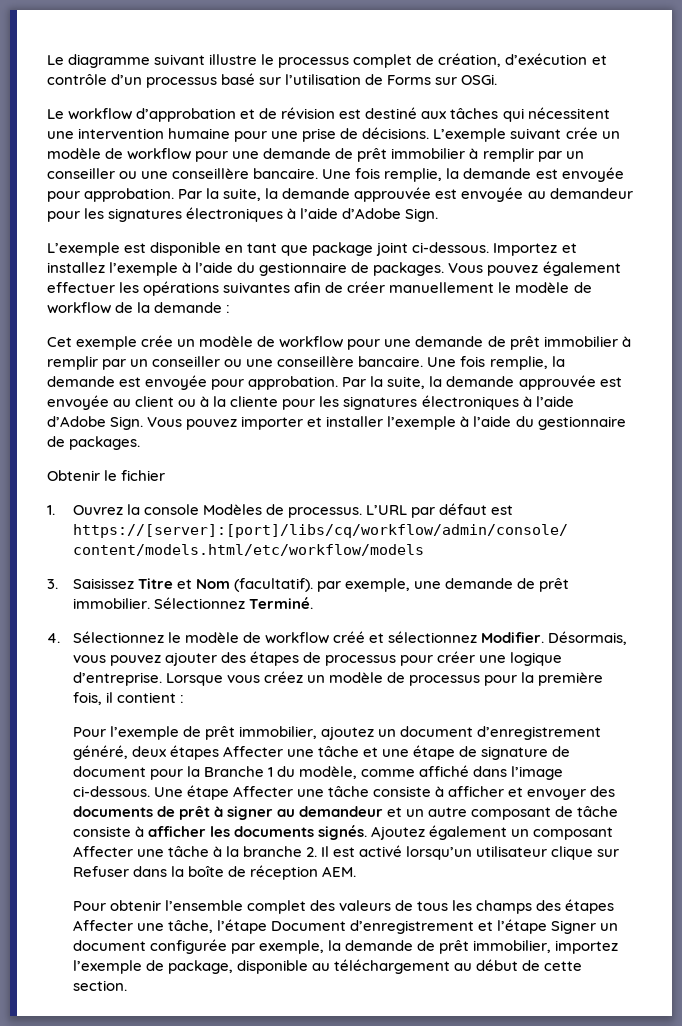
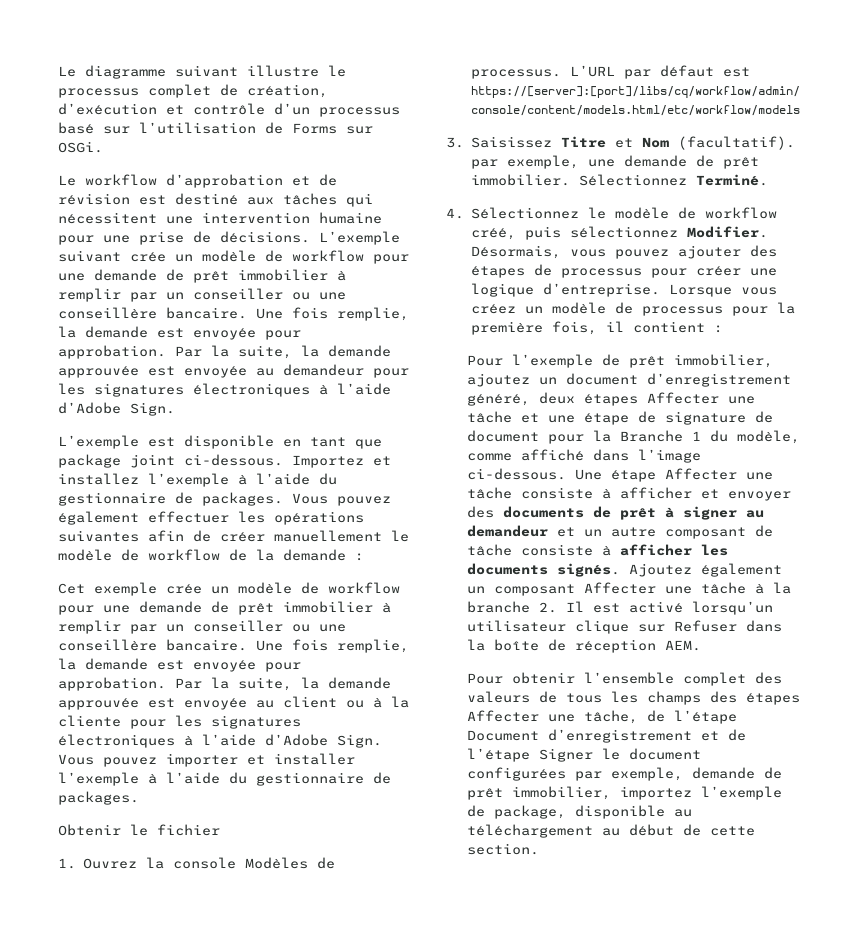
[333,631,385,643] créé et -> [470,226,561,240] créé, puis
(213, 926) none -> [647,710,666,722] de
(494, 926) none -> [728,729,747,741] de
[600,923,619,931] [72,939,342,954] un document configurée par exemple, la -> [602,748,702,760] [467,767,684,781] le document configurées par exemple,

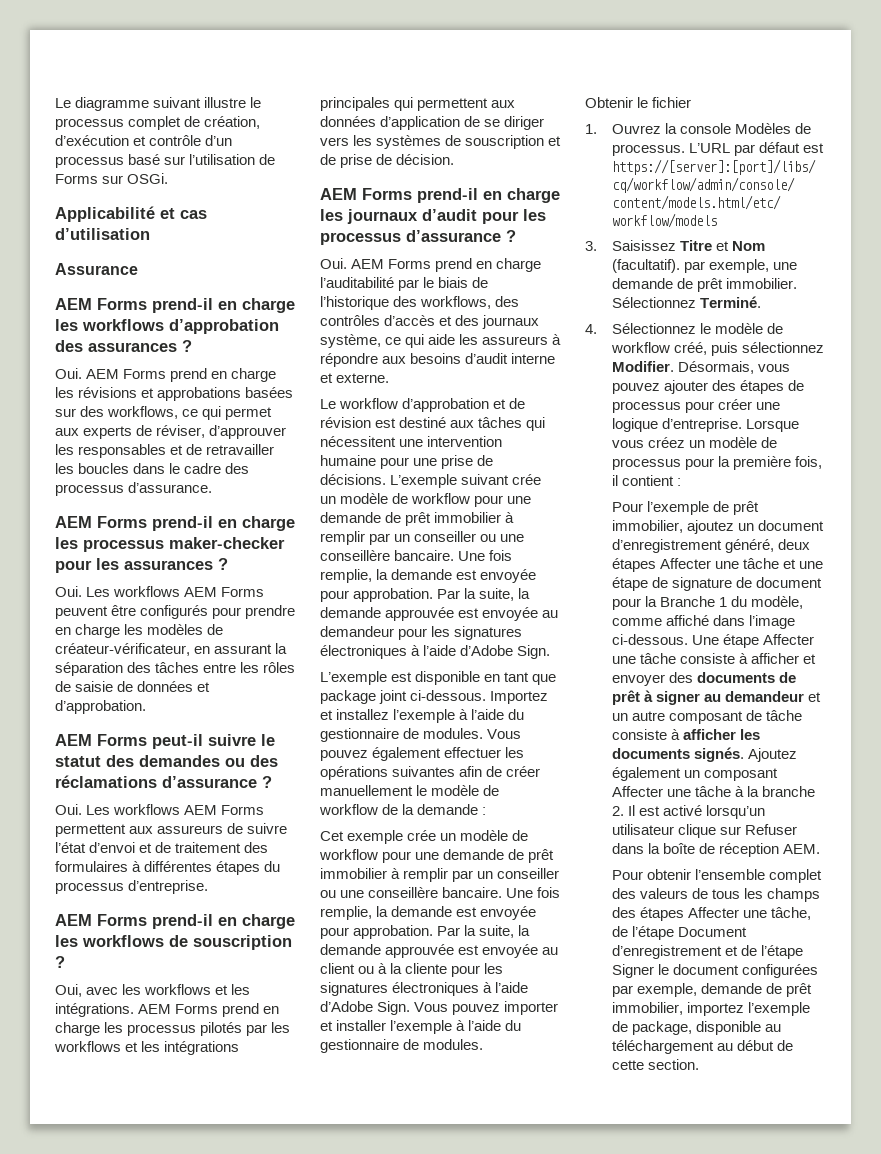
(103, 147) none -> [55,206,207,222] [55,228,150,240] [55,263,138,275] [55,298,295,313] [55,319,279,334] [55,340,192,352] [55,368,277,382] [55,387,294,401] [55,406,273,420] [55,425,287,439] [55,444,275,458] [55,463,250,474] [55,482,213,496] [55,516,295,531] [55,537,285,552] [55,558,228,573] [55,586,265,597] [55,605,296,619] [55,624,224,638] [55,643,288,656] [55,662,296,676] [55,681,211,692] [55,700,146,714] [55,734,275,749] [55,755,278,767] [55,775,272,788] [55,804,265,815] [55,823,288,837] [55,842,269,853] [55,861,281,875] [55,880,209,894] [55,914,295,929] [55,935,292,950] [55,956,65,968] [55,984,251,997] [55,1003,280,1017] [55,1022,291,1036] [54,1041,240,1055] [320,97,516,111] [320,116,545,130] [320,135,562,149] [320,154,455,168] [320,188,560,203] [320,209,546,224] [320,230,516,245] [320,258,542,272] [320,277,489,291] [320,296,520,310] [320,315,540,329] [320,334,562,348] [320,353,556,367] [320,373,390,383] // Applicabilité et cas d’utilisation // Assurance // AEM Forms prend-il en charge les workflows d’approbation des assurances ? // Oui. AEM Forms prend en charge les révisions et approbations basées sur des workflows, ce qui permet aux experts de réviser, d’approuver les responsables et de retravailler les boucles dans le cadre des processus d’assurance. // AEM Forms prend-il en charge les processus maker-checker pour les assurances ? // Oui. Les workflows AEM Forms peuvent être configurés pour prendre en charge les modèles de créateur-vérificateur, en assurant la séparation des tâches entre les rôles de saisie de données et d’approbation. // AEM Forms peut-il suivre le statut des demandes ou des réclamations d’assurance ? // Oui. Les workflows AEM Forms permettent aux assureurs de suivre l’état d’envoi et de traitement des formulaires à différentes étapes du processus d’entreprise. // AEM Forms prend-il en charge les workflows de souscription ? // Oui, avec les workflows et les intégrations. AEM Forms prend en charge les processus pilotés par les workflows et les intégrations principales qui permettent aux données d’application de se diriger vers les systèmes de souscription et de prise de décision. // AEM Forms prend-il en charge les journaux d’audit pour les processus d’assurance ? // Oui. AEM Forms prend en charge l’auditabilité par le biais de l’historique des workflows, des contrôles d’accès et des journaux système, ce qui aide les assureurs à répondre aux besoins d’audit interne et externe.
[202,492,283,506] packages. -> [423,728,484,739] modules.
[58,791,139,805] packages. -> [423,1039,484,1050] modules.

